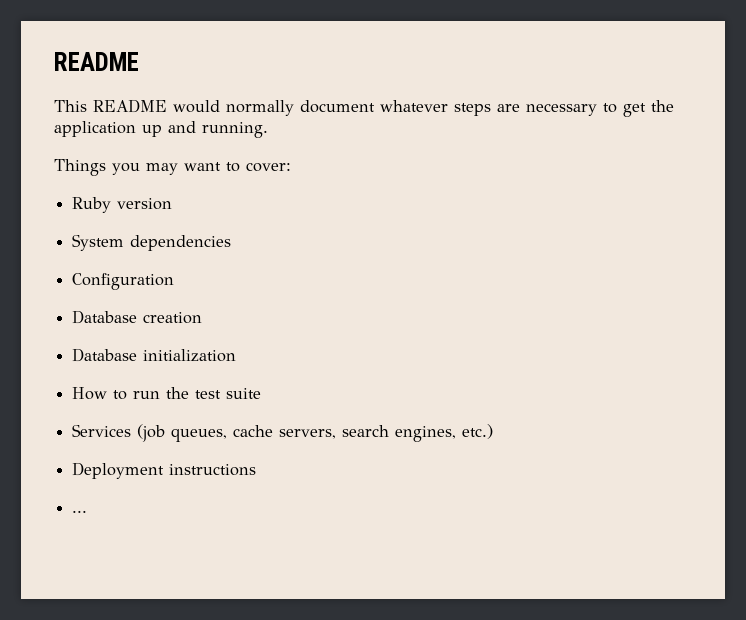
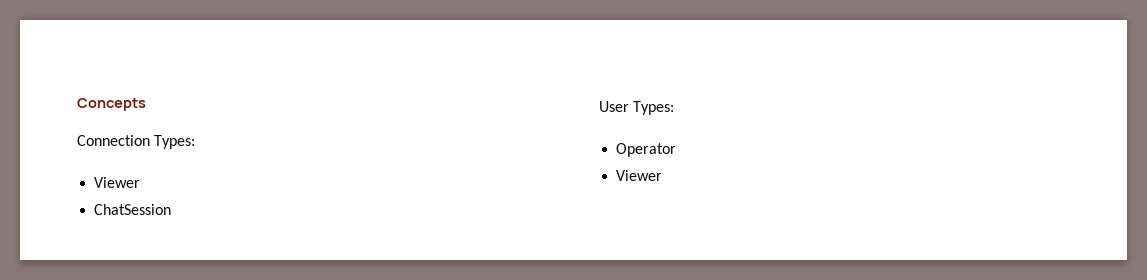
[54,52,139,71] [54,99,674,117] [54,121,268,138] [54,159,291,176] [72,197,173,213] [72,234,232,251] [72,273,175,290] [72,310,203,324] [72,348,237,362] [72,387,262,400] [72,424,494,442] [72,462,257,479] [72,510,88,513] README // This README would normally document whatever steps are necessary to get the application up and running. // Things you may want to cover: // Ruby version // System dependencies // Configuration // Database creation // Database initialization // How to run the test suite // Services (job queues, cache servers, search engines, etc.) // Deployment instructions // ... -> [77,98,146,111] [77,135,196,149] [94,177,141,188] [94,204,172,215] [599,101,675,115] [616,143,677,157] [616,170,663,181] Concepts // Connection Types: // Viewer // ChatSession // User Types: // Operator // Viewer

